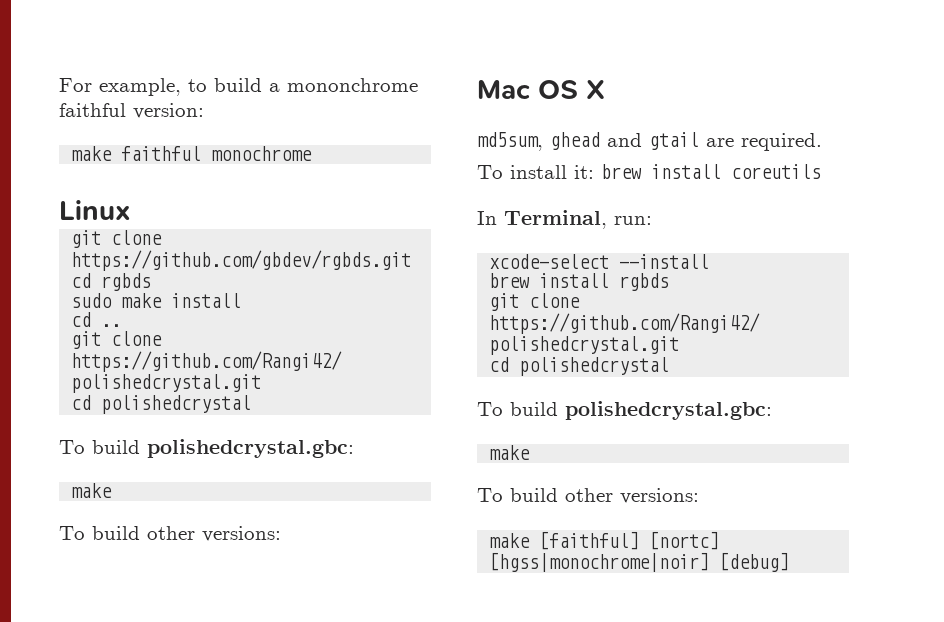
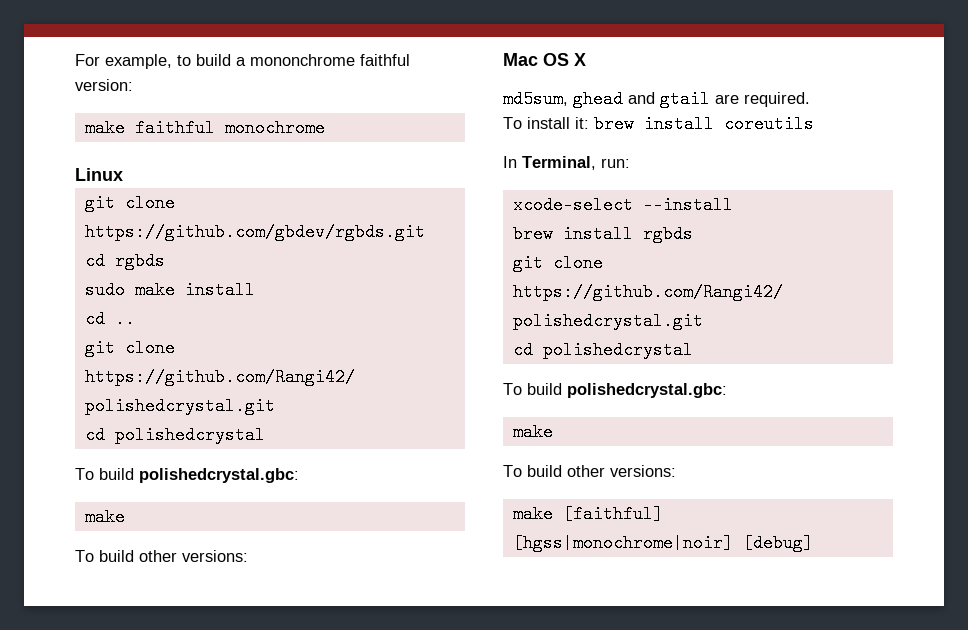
[649,531,720,550] [nortc] -> (663, 514) none

